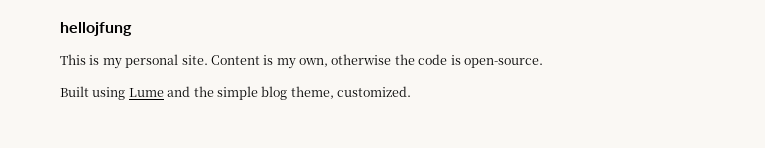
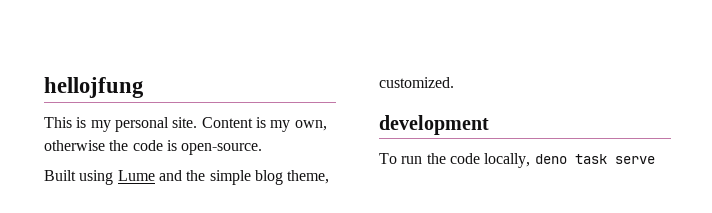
(411, 91) none -> [379,115,489,135] [379,153,655,168] // development // To run the code locally, deno task serve

